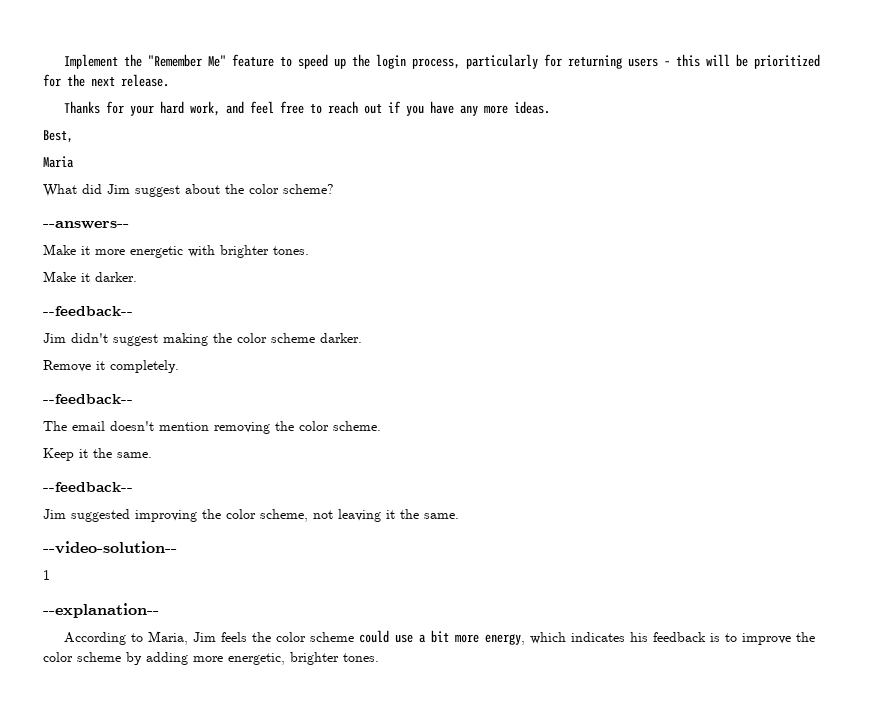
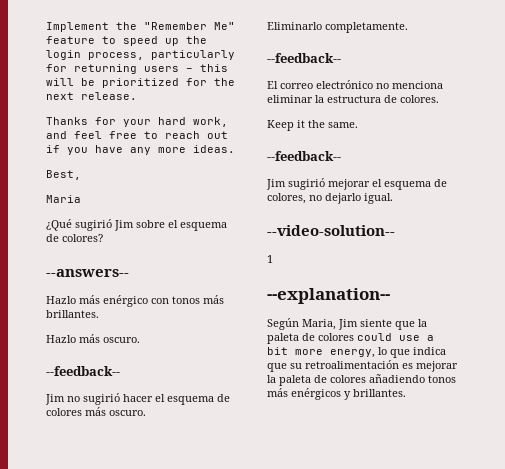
[43,184,334,197] [43,221,129,229] [43,244,309,258] [43,271,137,282] [43,306,133,316] [43,333,362,346] [43,360,179,373] [43,394,133,404] [43,421,381,434] What did Jim suggest about the color scheme? // --answers-- // Make it more energetic with brighter tones. // Make it darker. // --feedback-- // Jim didn't suggest making the color scheme darker. // Remove it completely. // --feedback-- // The email doesn't mention removing the color scheme. -> [46,219,227,231] [46,234,103,242] [46,269,129,277] [46,295,224,307] [46,310,99,318] [46,334,140,343] [46,366,120,376] [45,393,230,405] [46,407,146,416] [267,22,408,33] [267,53,341,63] [267,80,443,89] [267,95,439,103] ¿Qué sugirió Jim sobre el esquema de colores? // --answers-- // Hazlo más enérgico con tonos más brillantes. // Hazlo más oscuro. // --feedback-- // Jim no sugirió hacer el esquema de colores más oscuro. // Eliminarlo completamente. // --feedback-- // El correo electrónico no menciona eliminar la estructura de colores.
[71,509,459,522] [43,541,177,554] [43,570,50,580] [43,603,159,618] [64,631,355,645] suggested improving the color scheme, not leaving it the same. // --video-solution-- // 1 // --explanation-- // According to Maria, Jim feels the color scheme -> [288,178,447,190] [267,193,393,204] [267,225,395,236] [267,255,273,263] [267,288,390,304] [267,318,427,330] [267,333,354,344] sugirió mejorar el esquema de colores, no dejarlo igual. // --video-solution-- // 1 // --explanation-- // Según Maria, Jim siente que la paleta de colores
[530,632,816,645] [43,652,379,665] which indicates his feedback is to improve the color scheme by adding more energetic, brighter tones. -> [378,347,446,358] [267,360,458,372] [267,374,456,386] [267,388,406,400] lo que indica que su retroalimentación es mejorar la paleta de colores añadiendo tonos más enérgicos y brillantes.

